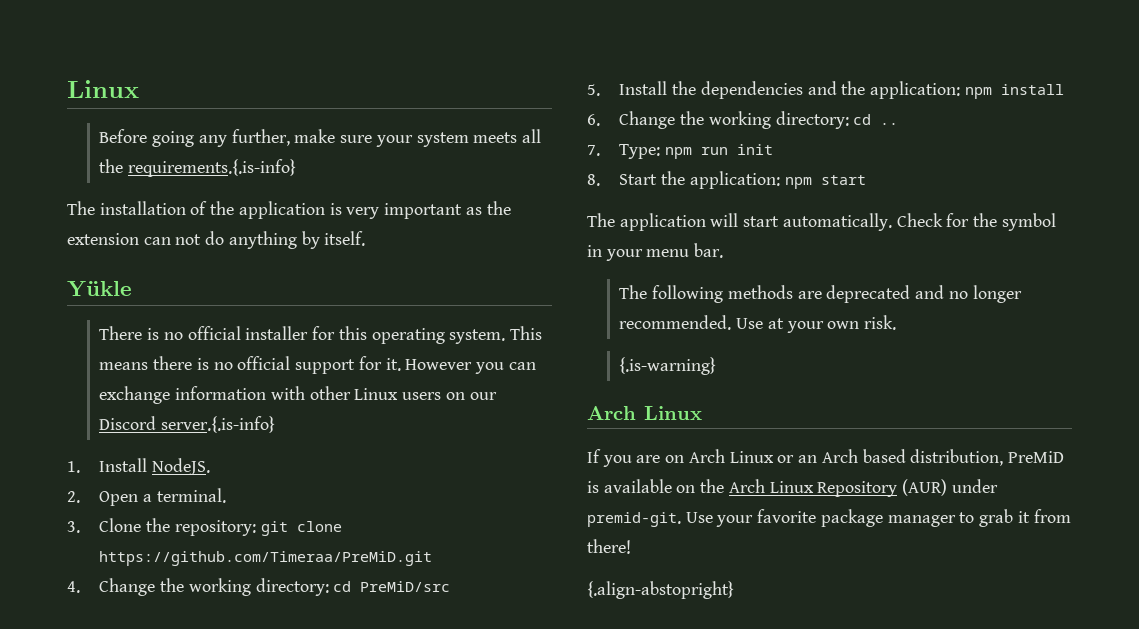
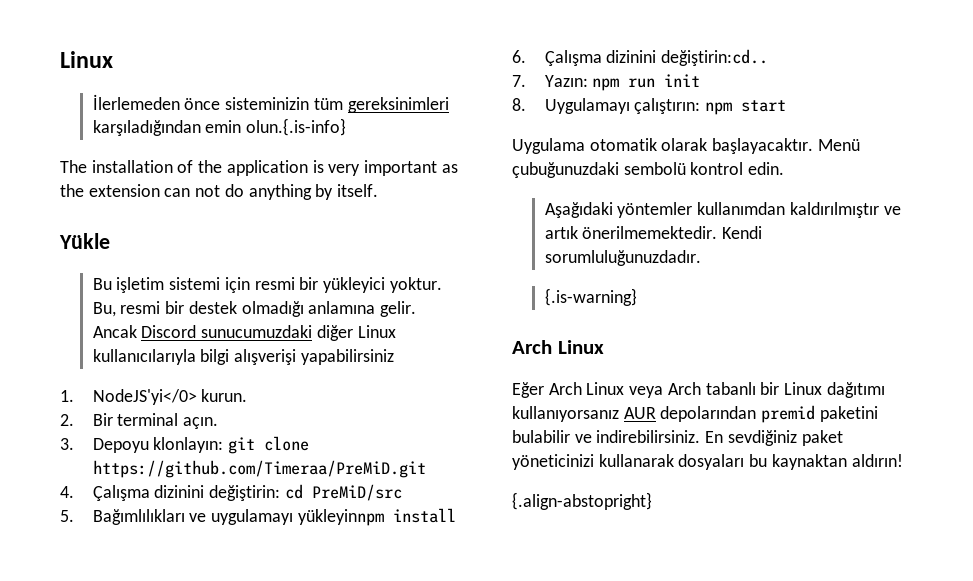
[67,80,139,98] [99,129,541,147] [99,159,297,177] Linux // Before going any further, make sure your system meets all the requirements.{.is-info} -> [60,51,113,68] [92,94,449,113] [92,118,347,136] Linux // İlerlemeden önce sisteminizin tüm gereksinimleri karşıladığından emin olun.{.is-info}
[99,326,542,344] [99,356,536,374] [99,386,497,404] [99,416,276,433] There is no official installer for this operating system. This means there is no official support for it. However you can exchange information with other Linux users on our Discord server.{.is-info} -> [92,277,442,293] [92,301,416,317] [92,325,396,341] [92,349,394,365] Bu işletim sistemi için resmi bir yükleyici yoktur. Bu, resmi bir destek olmadığı anlamına gelir. Ancak Discord sunucumuzdaki diğer Linux kullanıcılarıyla bilgi alışverişi yapabilirsiniz
[99,458,211,475] Install NodeJS. -> [92,389,248,405] NodeJS'yi</0> kurun.
[99,488,226,506] [67,518,256,536] Open a terminal. // 3. Clone the repository: -> [92,413,219,429] [60,437,224,453] Bir terminal açın. // 3. Depoyu klonlayın:
[99,578,329,596] Change the working directory: -> [92,485,281,501] Çalışma dizinini değiştirin:
[619,81,1064,99] [587,111,899,129] Install the dependencies and the application: npm install // 6. Change the working directory: cd .. -> [92,508,456,526] [512,49,769,66] Bağımlılıkları ve uygulamayı yükleyinnpm install // 6. Çalışma dizinini değiştirin:cd..
[619,144,661,159] Type: -> [544,75,588,87] Yazın:
[619,171,780,189] Start the application: -> [544,98,701,114] Uygulamayı çalıştırın:
[587,213,1056,231] [587,243,724,261] [619,285,1022,303] [619,315,897,333] [619,357,717,375] [587,406,702,420] [587,449,1064,467] [587,479,998,497] [587,509,1071,527] [587,539,631,554] The application will start automatically. Check for the symbol in your menu bar. // The following methods are deprecated and no longer recommended. Use at your own risk. // {.is-warning} // Arch Linux // If you are on Arch Linux or an Arch based distribution, PreMiD is available on the Arch Linux Repository (AUR) under premid-git. Use your favorite package manager to grab it from there! -> [512,138,860,154] [512,162,785,178] [544,202,901,218] [544,226,763,239] [544,250,701,266] [544,288,637,306] [512,340,604,354] [512,382,885,398] [512,405,878,423] [512,430,843,446] [512,454,903,470] Uygulama otomatik olarak başlayacaktır. Menü çubuğunuzdaki sembolü kontrol edin. // Aşağıdaki yöntemler kullanımdan kaldırılmıştır ve artık önerilmemektedir. Kendi sorumluluğunuzdadır. // {.is-warning} // Arch Linux // Eğer Arch Linux veya Arch tabanlı bir Linux dağıtımı kullanıyorsanız AUR depolarından premid paketini bulabilir ve indirebilirsiniz. En sevdiğiniz paket yöneticinizi kullanarak dosyaları bu kaynaktan aldırın!

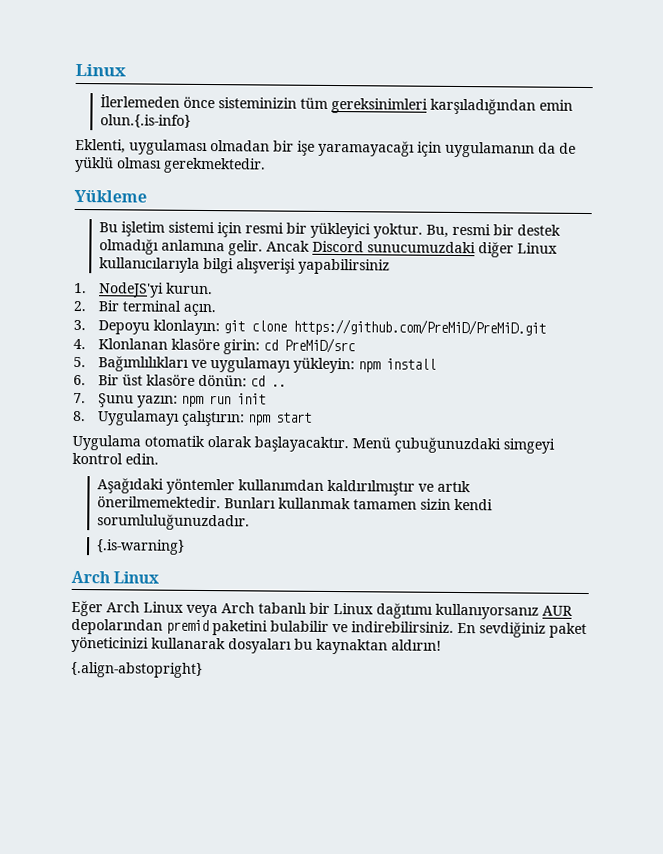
[60,160,458,176] [60,184,379,200] [59,233,110,249] The installation of the application is very important as the extension can not do anything by itself. // Yükle -> [75,138,576,158] [74,156,266,174] [74,188,147,203] Eklenti, uygulaması olmadan bir işe yaramayacağı için uygulamanın da de yüklü olması gerekmektedir. // Yükleme
[92,389,197,405] NodeJS'yi</0> -> [98,282,164,298] NodeJS'yi
[92,460,426,478] https://github.com/Timeraa/PreMiD.git -> [292,318,546,337] https://github.com/PreMiD/PreMiD.git
[92,485,281,501] Çalışma dizinini değiştirin: -> [97,338,260,355] Klonlanan klasöre girin:
[297,509,384,526] yükleyinnpm -> [292,357,381,374] yükleyin: npm
[544,49,769,66] Çalışma dizinini değiştirin:cd.. -> [97,374,286,387] Bir üst klasöre dönün: cd ..
[544,75,588,87] Yazın: -> [97,393,178,408] Şunu yazın:
[623,162,686,175] sembolü -> [503,438,555,454] simgeyi
[722,226,763,239] Kendi -> [223,497,493,511] Bunları kullanmak tamamen sizin kendi

